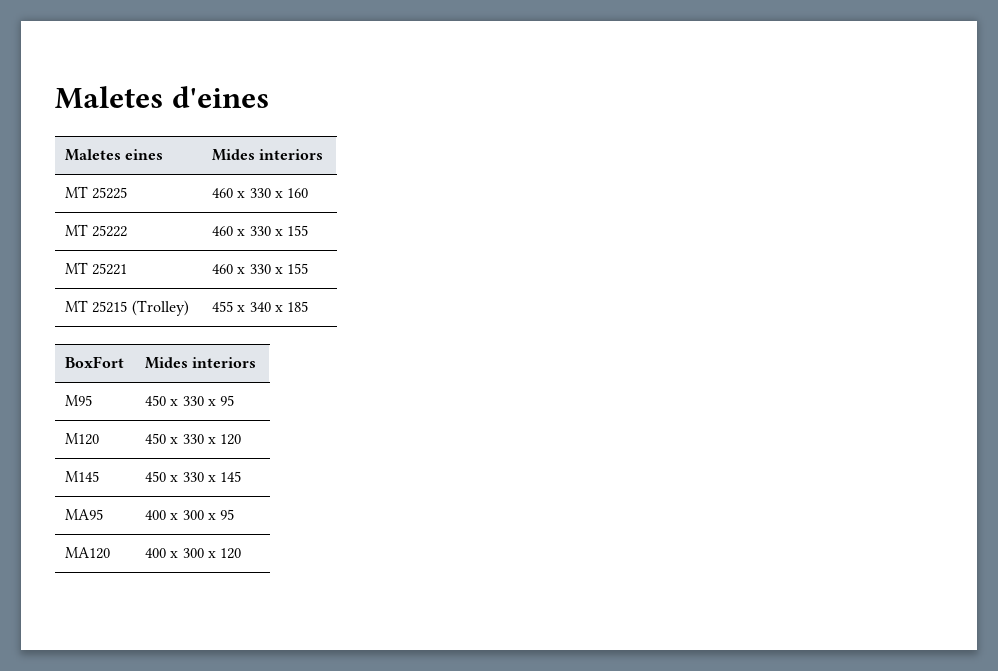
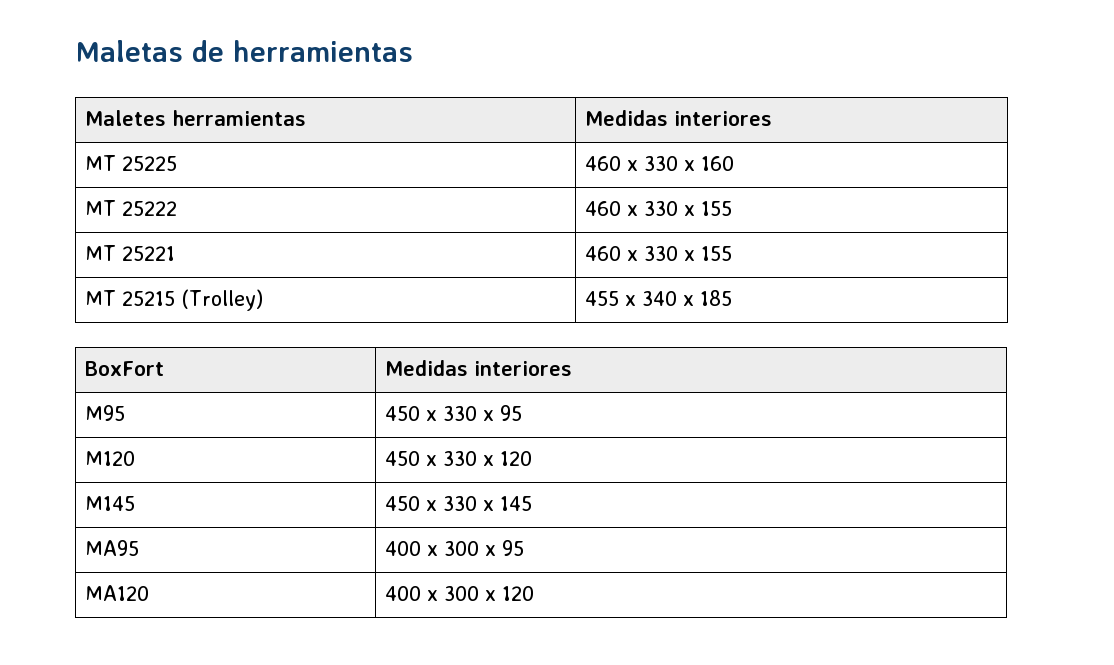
[55,86,269,109] [65,149,164,161] [212,149,324,161] Maletes d'eines // Maletes eines | Mides interiors -> [75,40,413,62] [84,110,306,126] [584,110,772,126] Maletas de herramientas // Maletes herramientas | Medidas interiores
[145,357,257,369] Mides interiors -> [384,360,572,376] Medidas interiores

